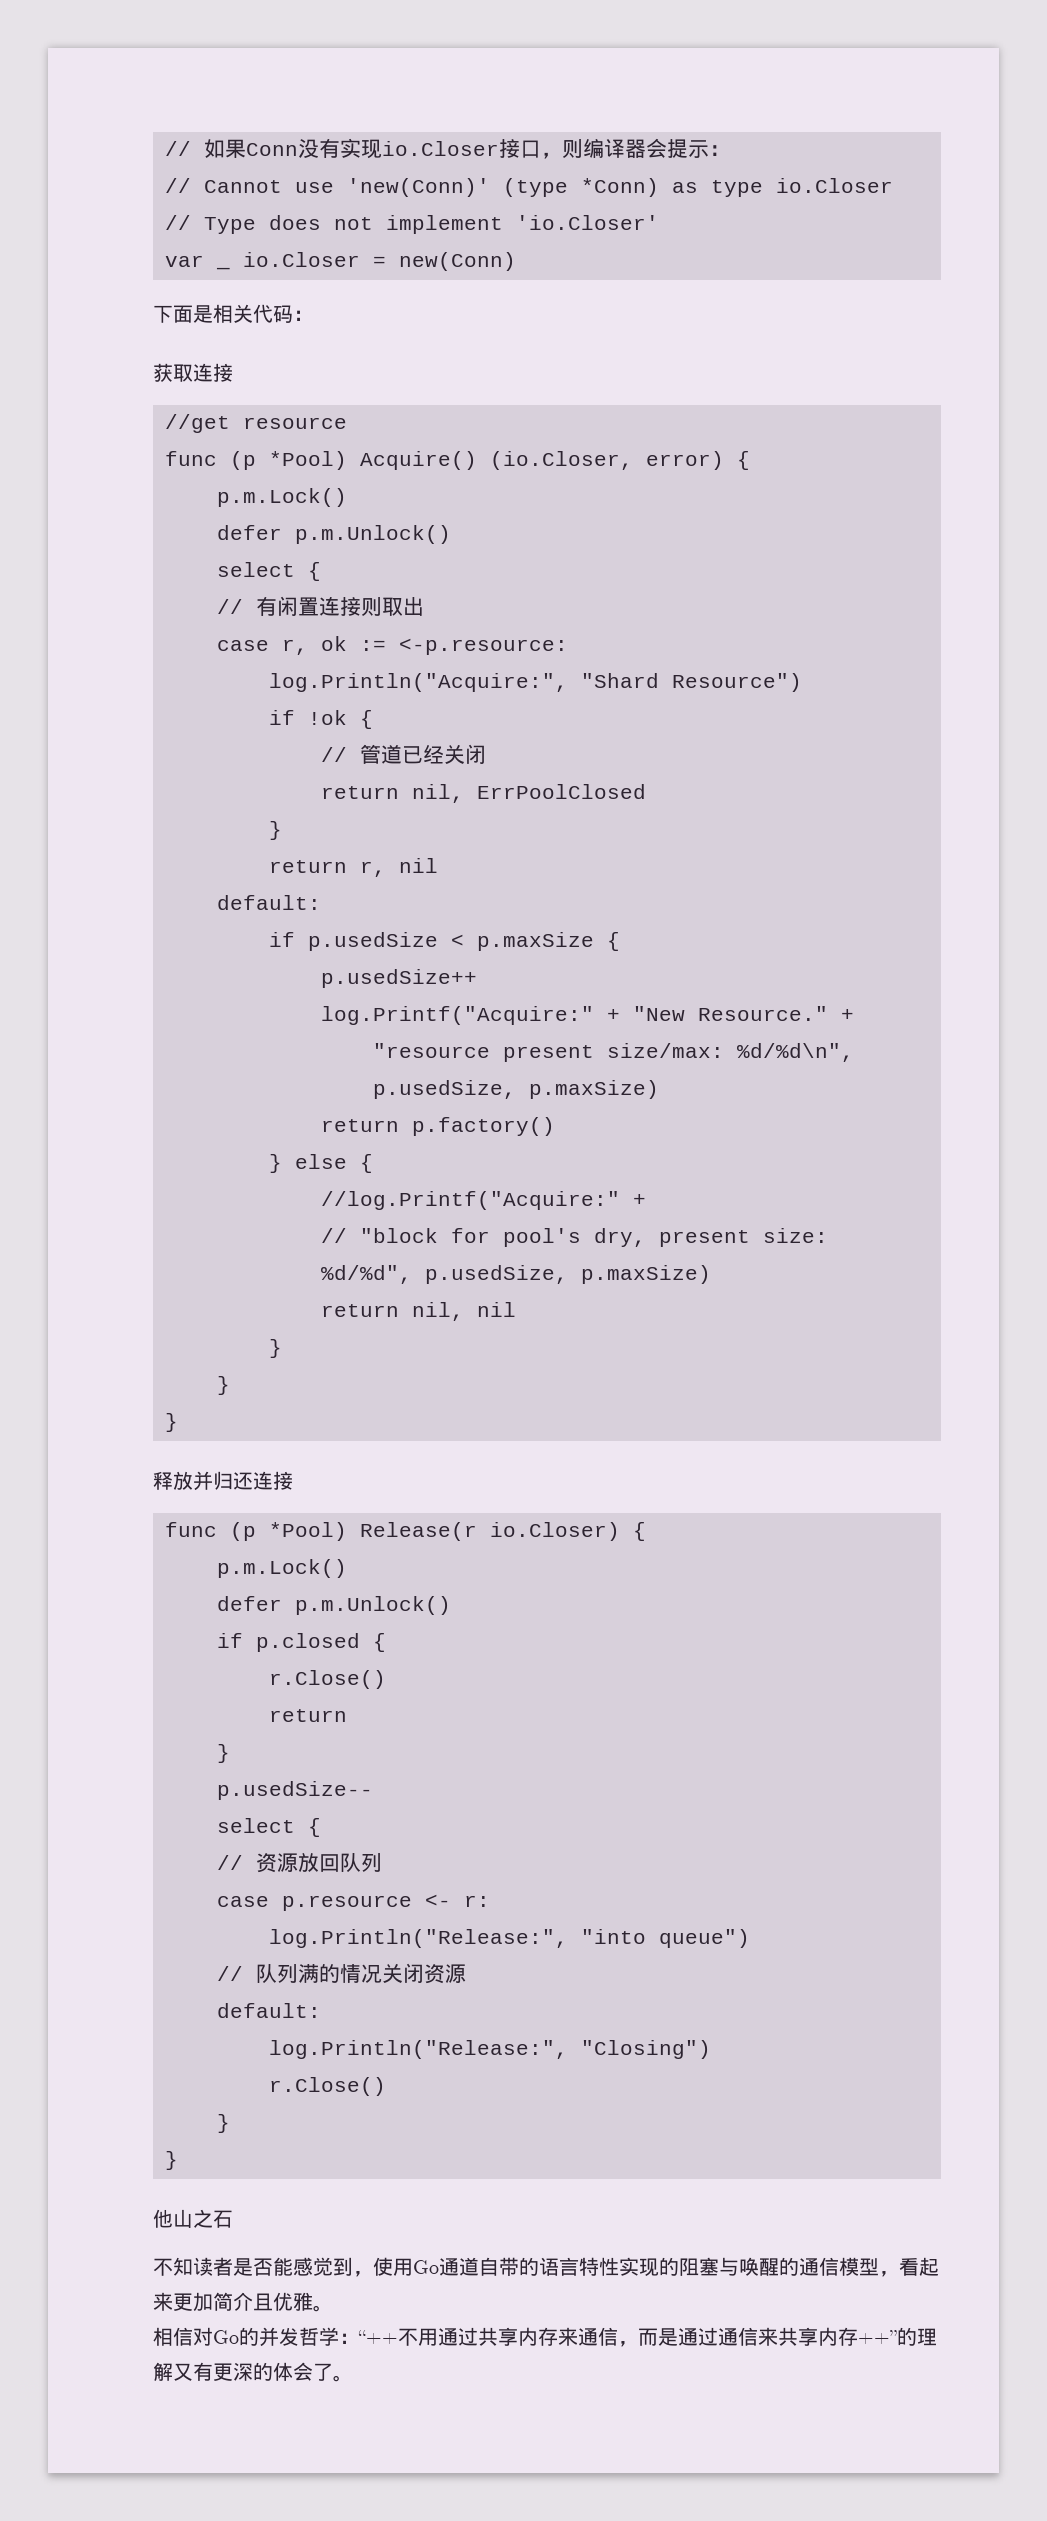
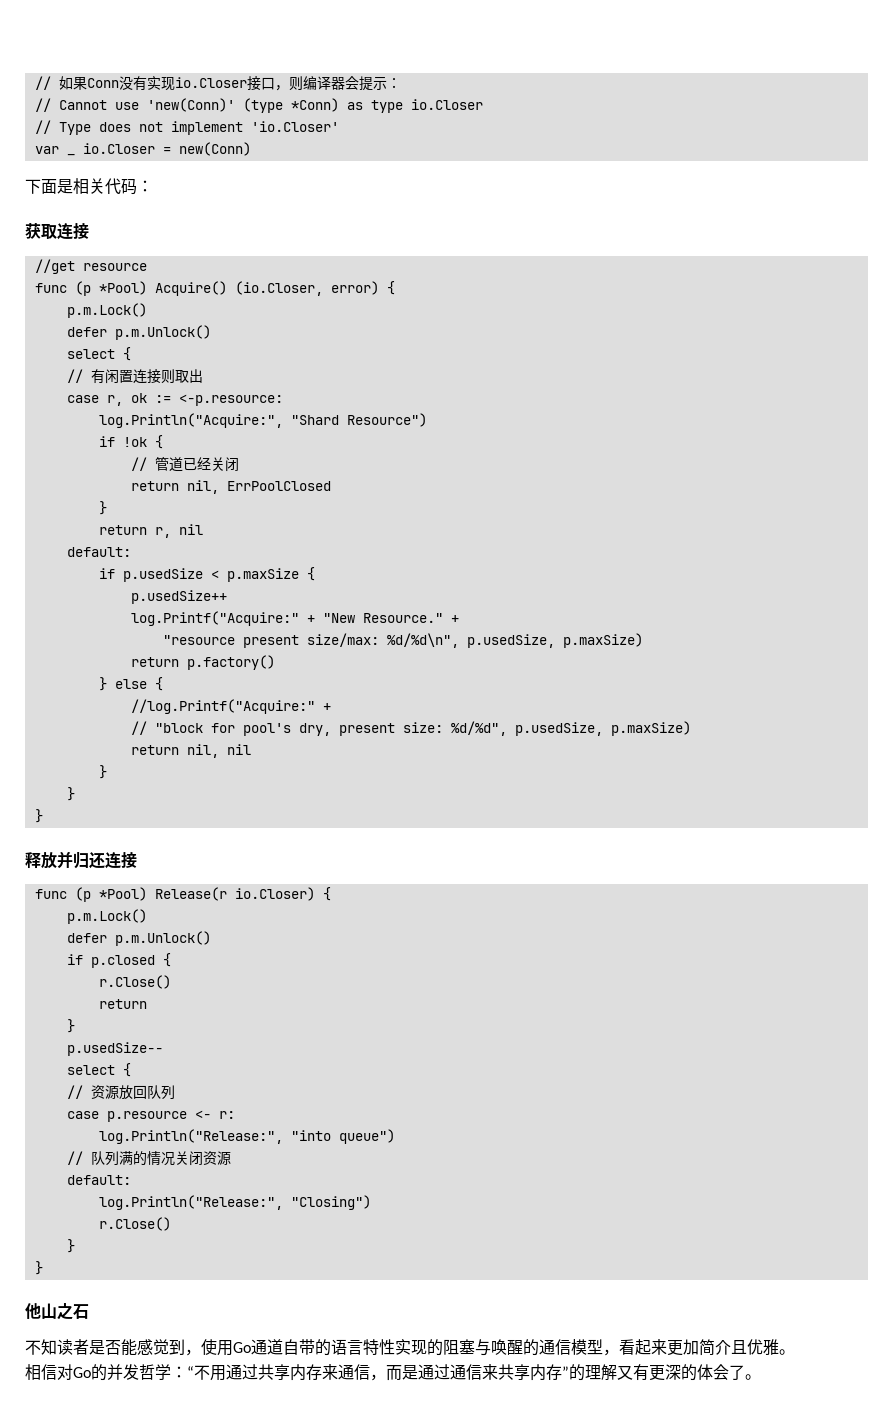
[358,2330,398,2344] “++ -> [187,1366,194,1378] “
[858,2330,897,2344] ++” -> [562,1366,569,1378] ”

